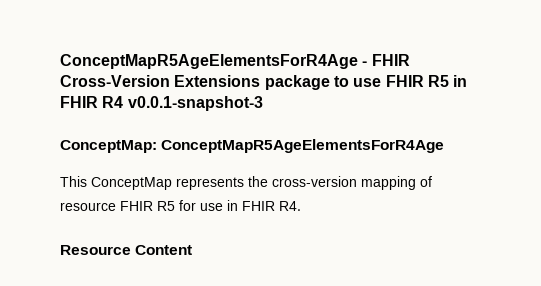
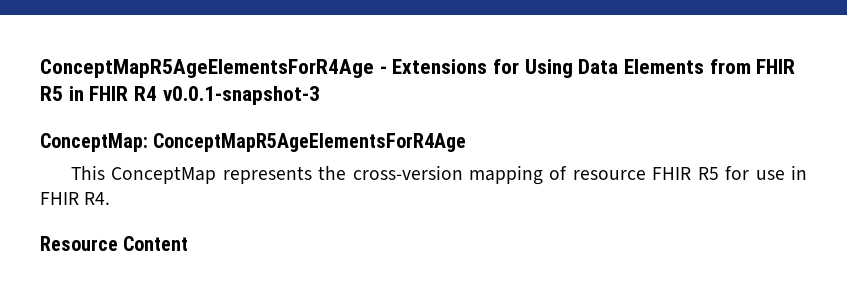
[371,54,410,66] [60,75,382,90] FHIR Cross-Version Extensions package to use -> [392,59,751,78] Extensions for Using Data Elements from

